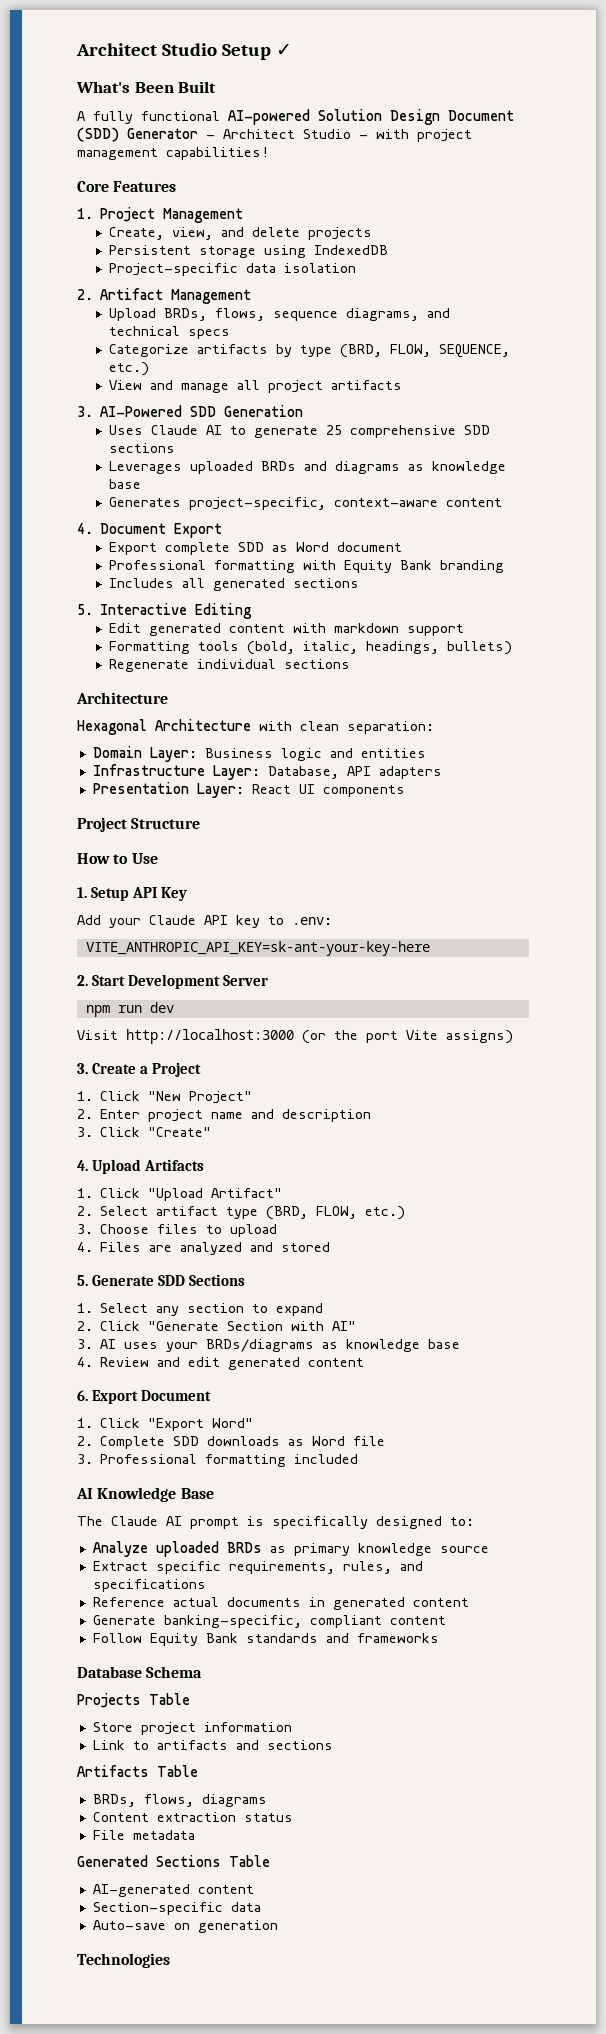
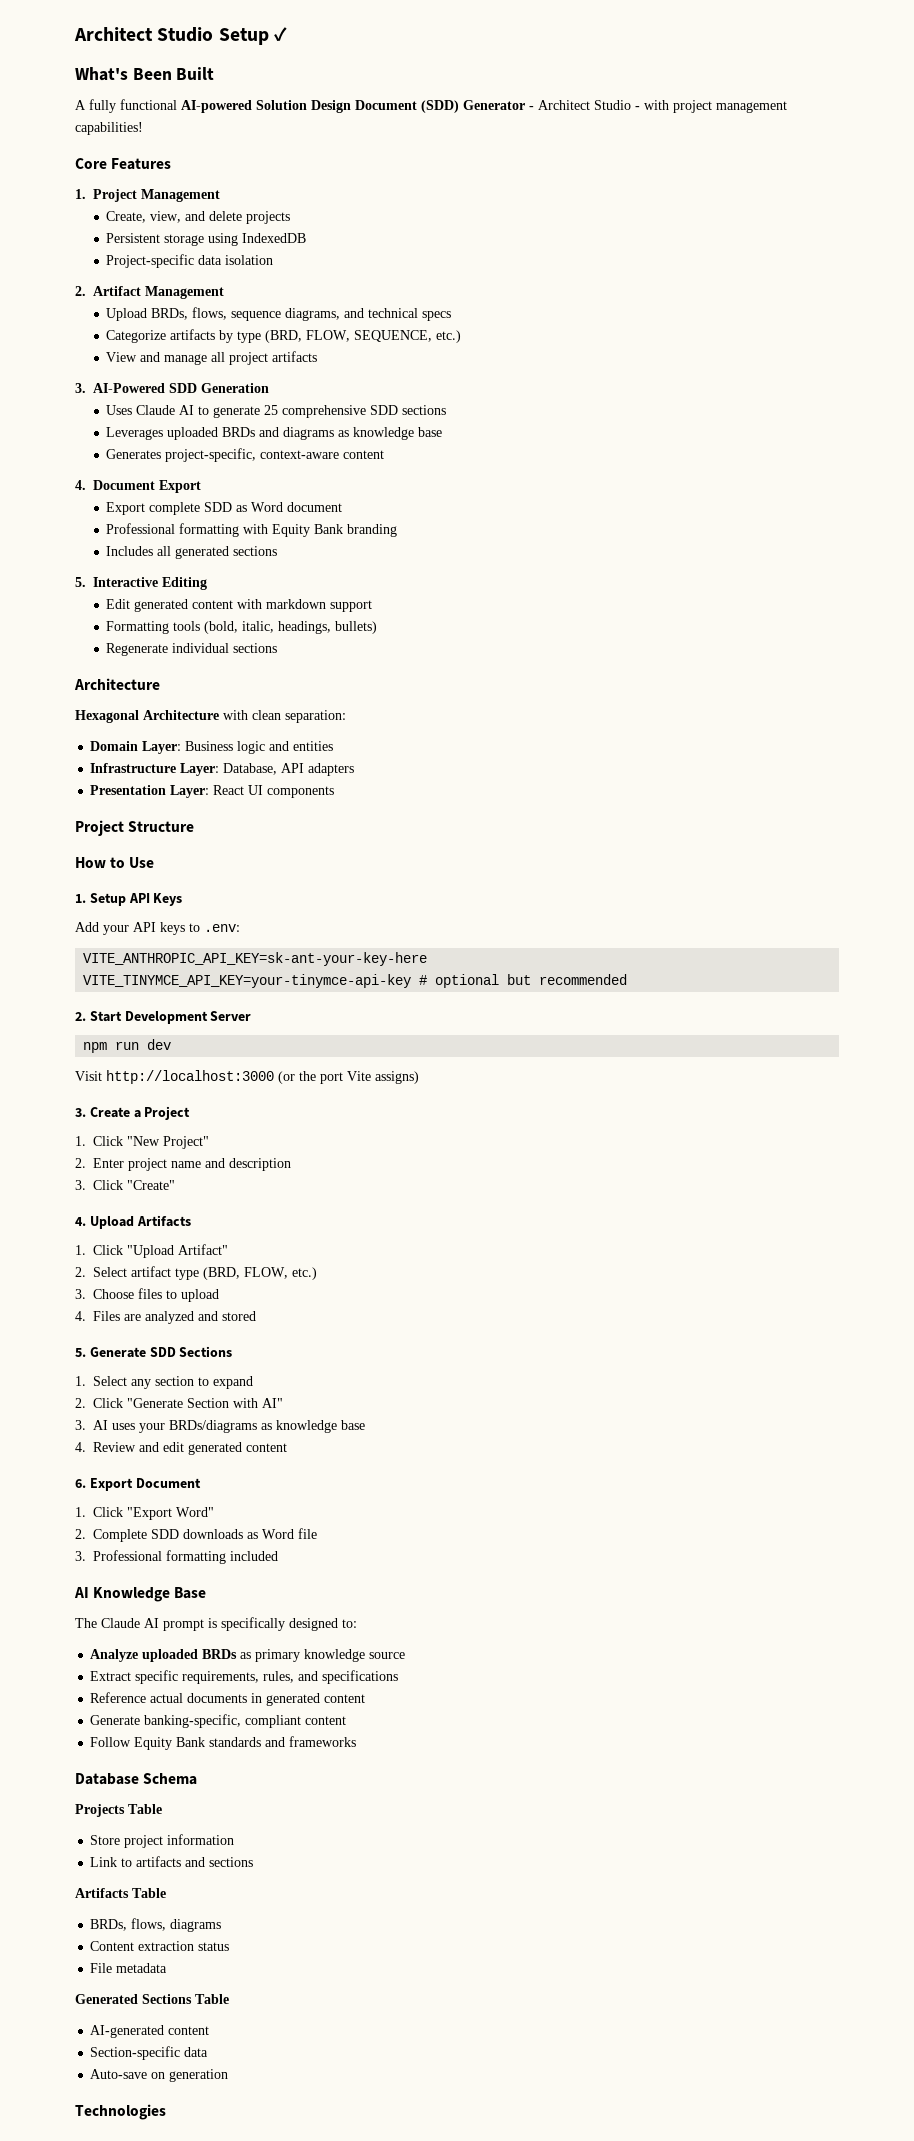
[160,887,187,901] Key -> [153,893,183,906] Keys
[149,915,260,928] Claude API key -> [133,922,185,935] API keys
(430, 948) none -> [83,974,628,988] // VITE_TINYMCE_API_KEY=your-tinymce-api-key # optional but recommended

